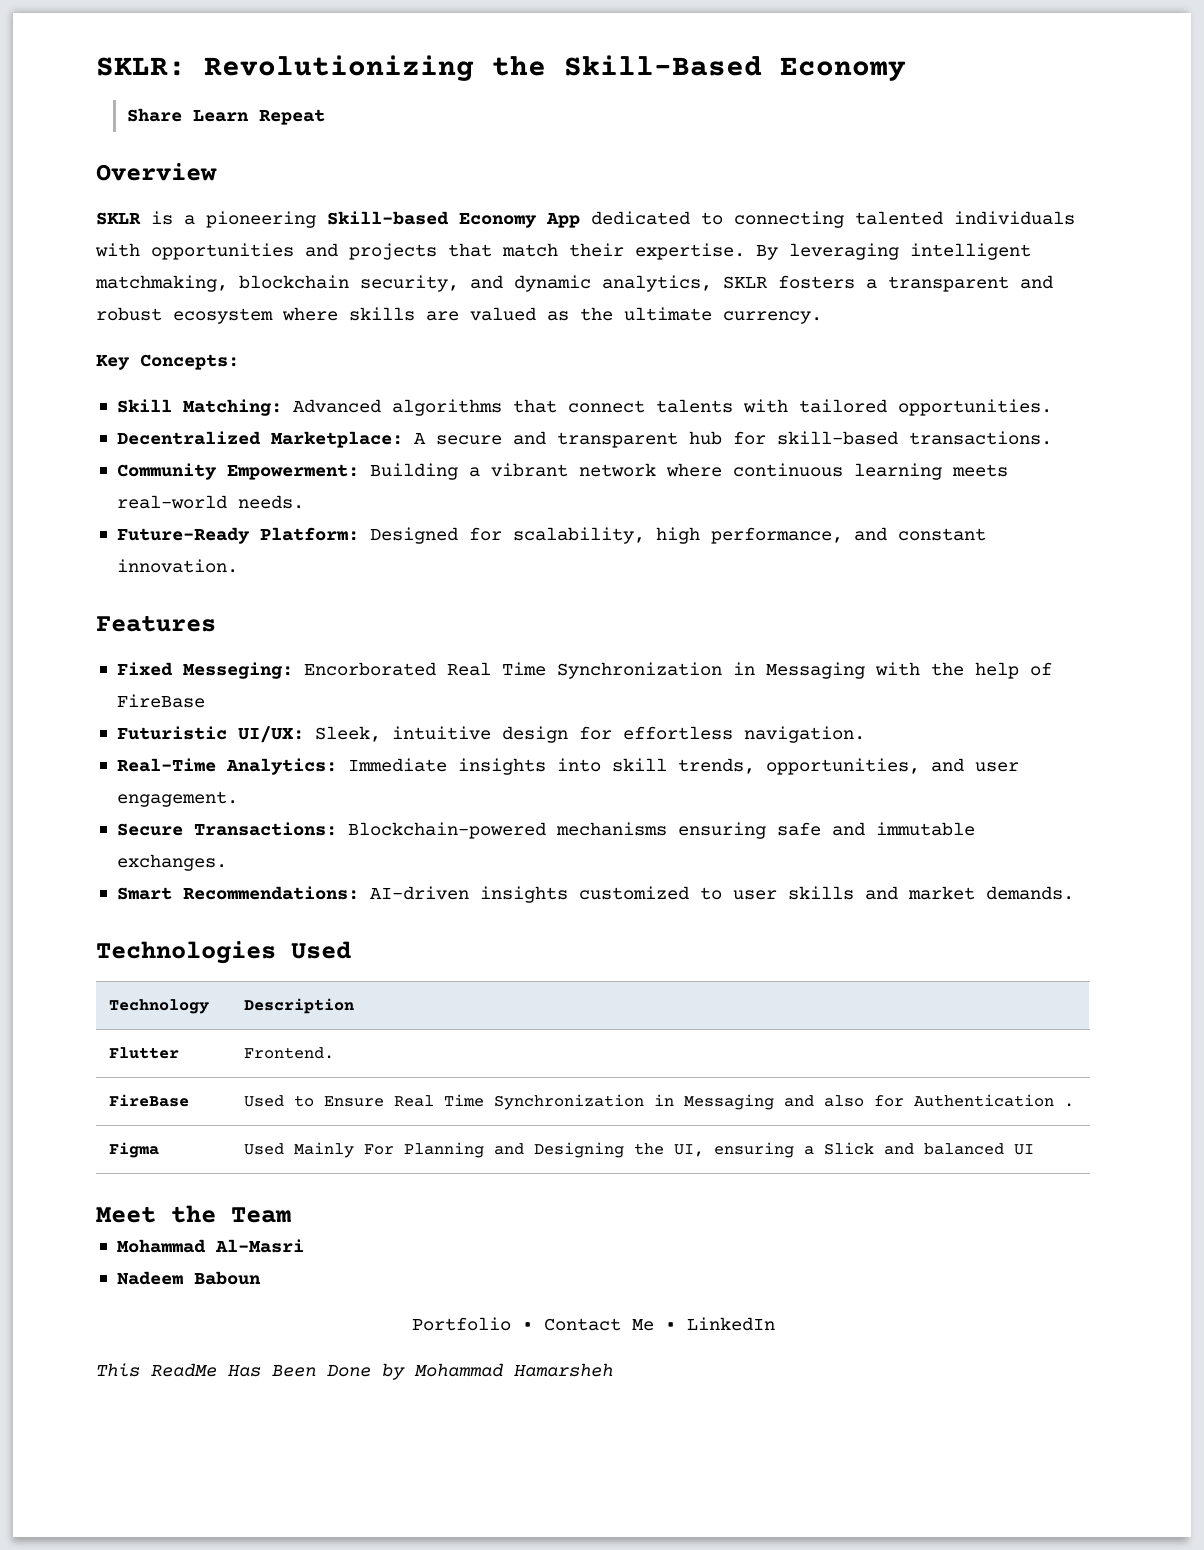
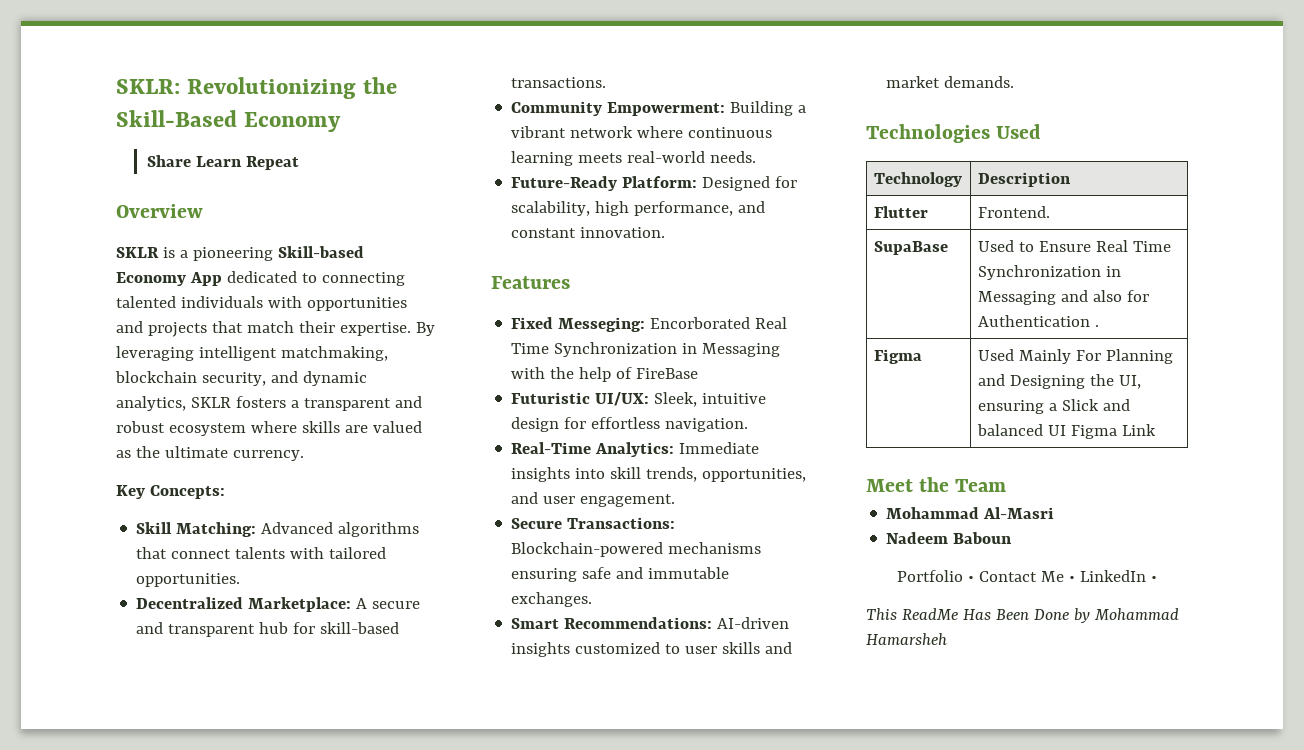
[109,1094,190,1107] FireBase -> [873,241,948,255] SupaBase
(1035, 1149) none -> [1070,424,1156,439] Figma Link
(775, 1324) none -> [1150,576,1157,582] •

